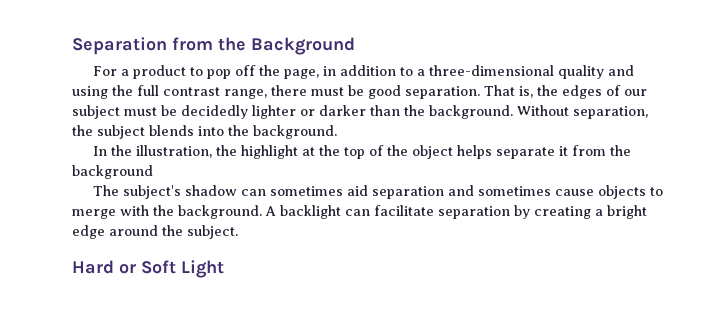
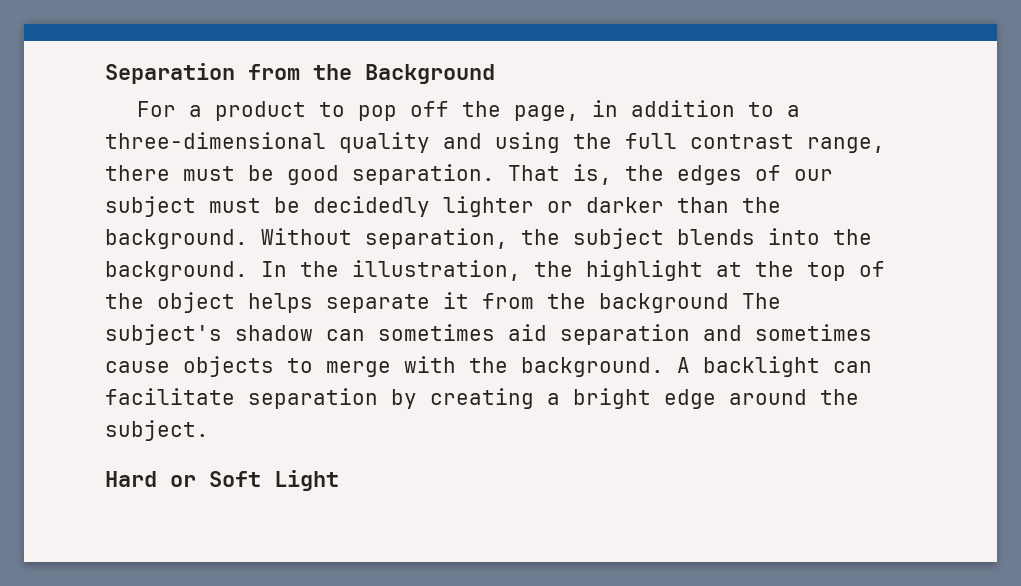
(337, 132) // -> (248, 271) none
(153, 172) // -> (729, 303) none

